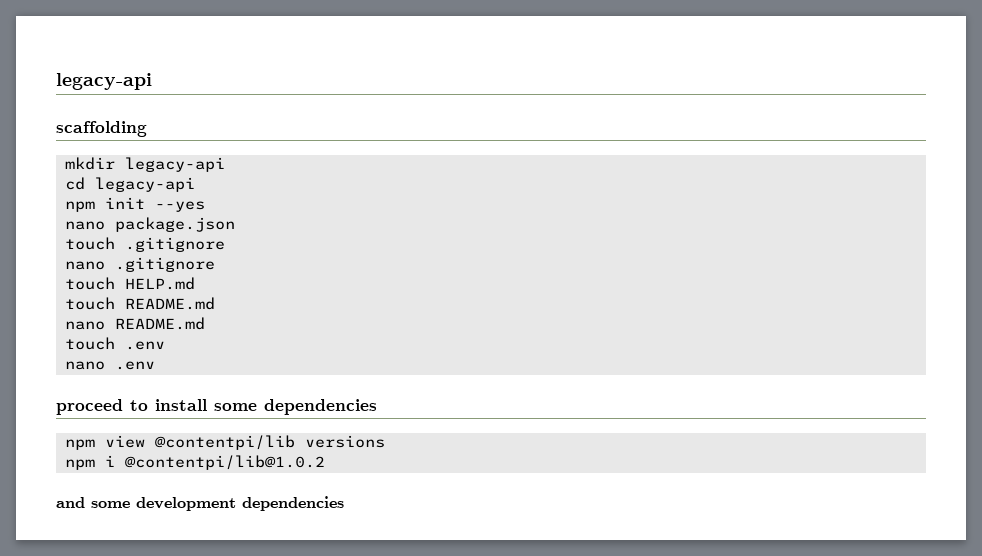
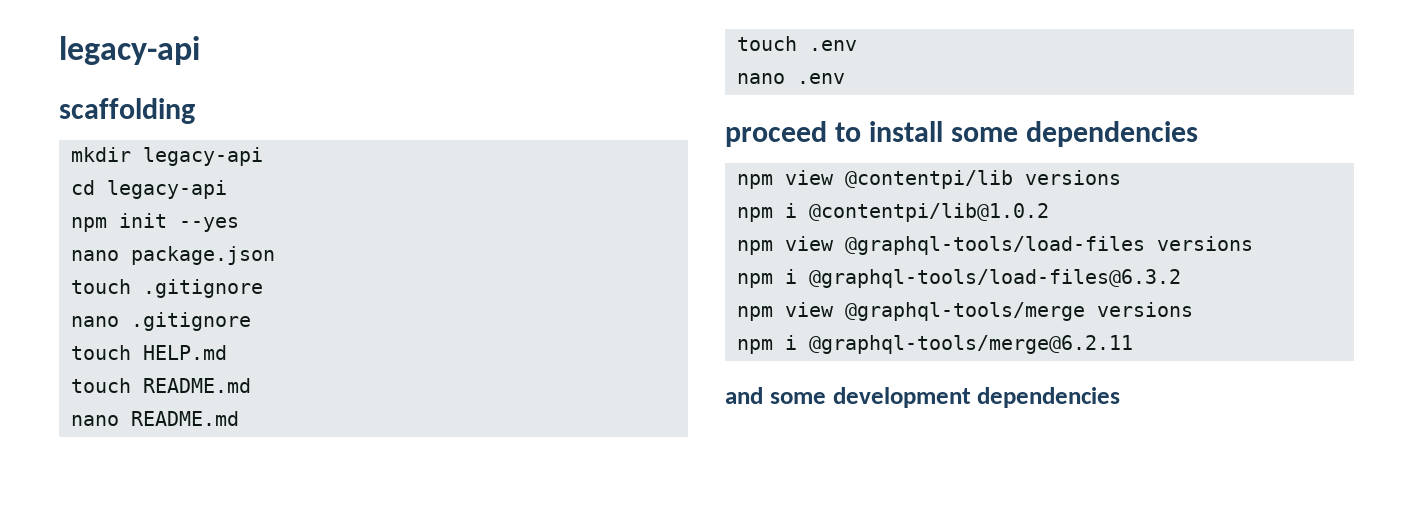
(325, 462) none -> [737,236,1254,255] [737,269,1182,288] [737,302,1194,321] [737,335,1134,354] // npm view @graphql-tools/load-files versions // npm i @graphql-tools/load-files@6.3.2 // npm view @graphql-tools/merge versions // npm i @graphql-tools/merge@6.2.11

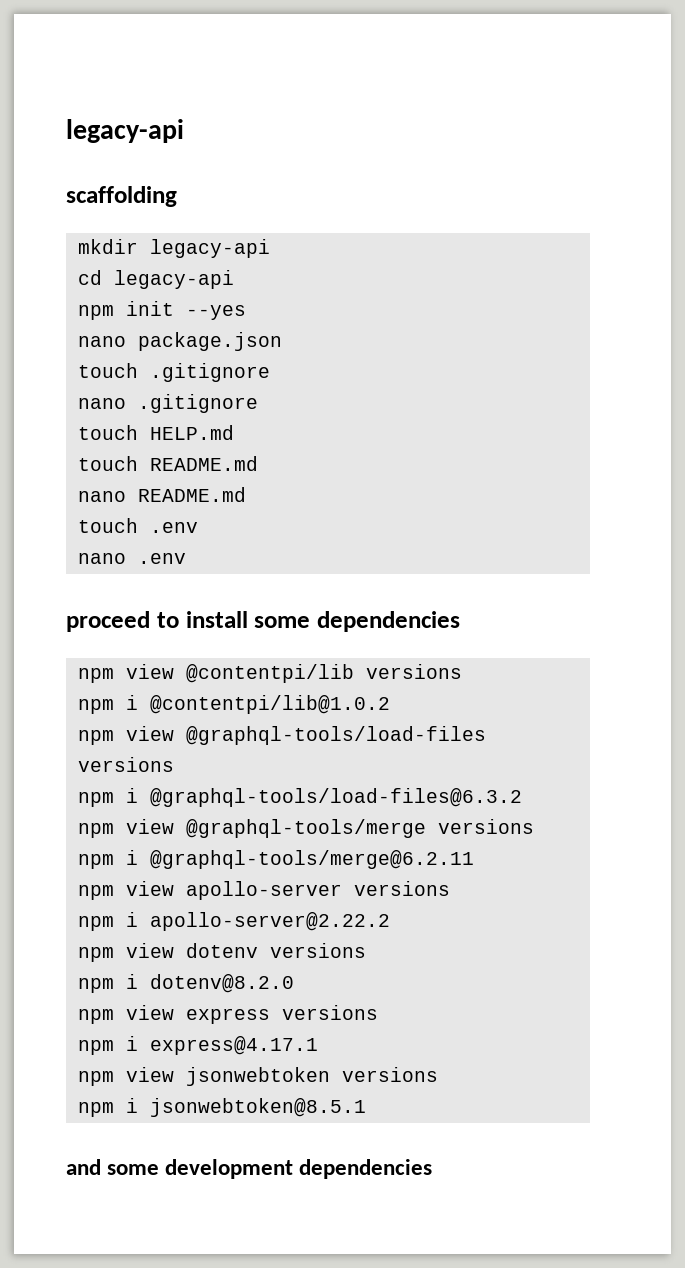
(1134, 344) none -> [78,881,450,900] [78,912,390,931] [78,943,366,962] [78,974,294,993] [78,1005,378,1024] [78,1036,318,1055] [78,1067,438,1086] [78,1098,366,1117] // npm view apollo-server versions // npm i apollo-server@2.22.2 // npm view dotenv versions // npm i dotenv@8.2.0 // npm view express versions // npm i express@4.17.1 // npm view jsonwebtoken versions // npm i jsonwebtoken@8.5.1

